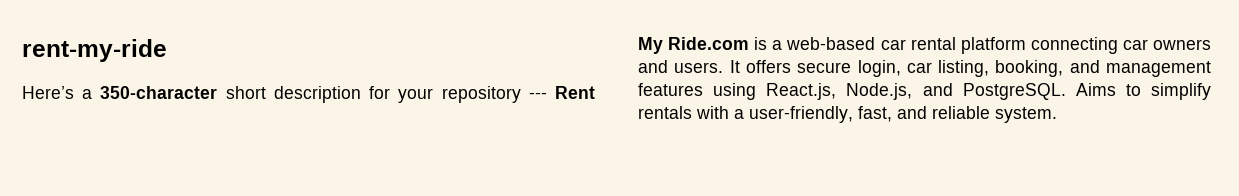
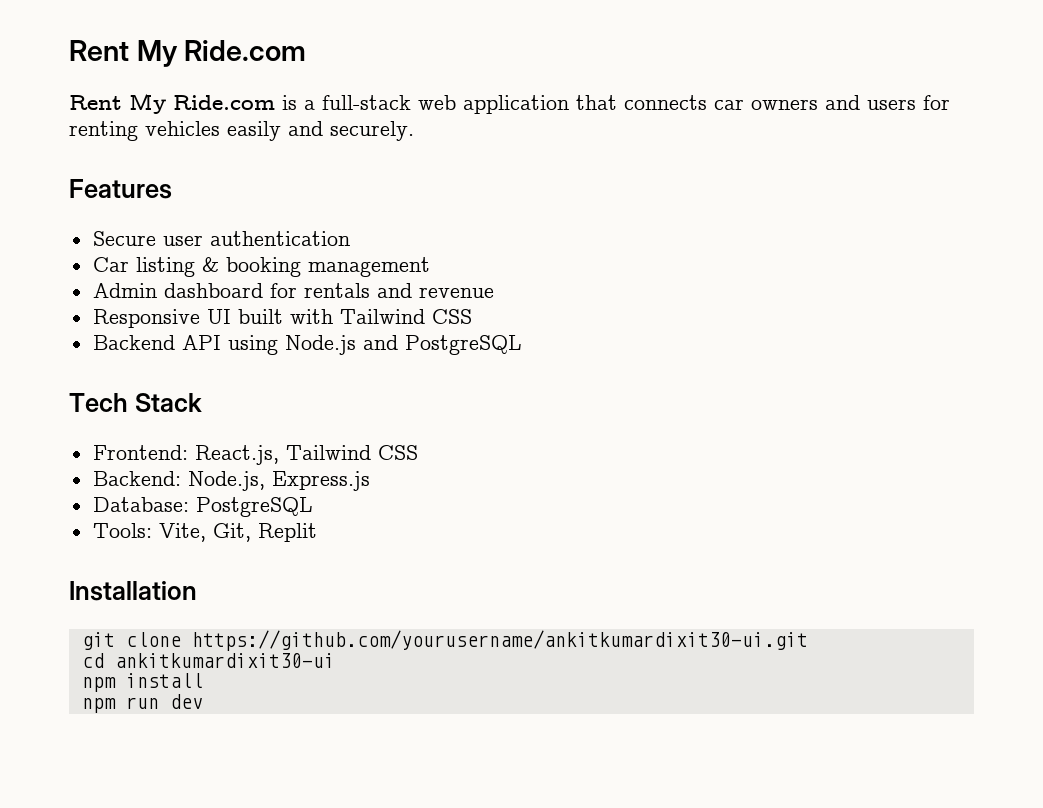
[22,39,167,62] [22,86,547,103] rent-my-ride // Here’s a 350-character short description for your repository --- -> [69,40,307,67] Rent My Ride.com //
[786,37,1211,54] [638,60,1211,77] [638,83,1211,100] [638,106,1057,123] web-based car rental platform connecting car owners and users. It offers secure login, car listing, booking, and management features using React.js, Node.js, and PostgreSQL. Aims to simplify rentals with a user-friendly, fast, and reliable system. -> [322,95,950,114] [69,121,414,141] [69,179,172,199] [92,231,350,246] [92,257,430,277] [92,283,494,298] [92,309,472,328] [92,335,522,355] [69,393,202,412] [92,445,418,465] [92,471,370,491] [92,497,313,517] [92,523,317,542] [69,581,197,601] [81,630,808,651] [81,653,335,668] [81,673,203,692] [81,694,203,713] full-stack web application that connects car owners and users for renting vehicles easily and securely. // Features // Secure user authentication // Car listing & booking management // Admin dashboard for rentals and revenue // Responsive UI built with Tailwind CSS // Backend API using Node.js and PostgreSQL // Tech Stack // Frontend: React.js, Tailwind CSS // Backend: Node.js, Express.js // Database: PostgreSQL // Tools: Vite, Git, Replit // Installation // git clone https://github.com/yourusername/ankitkumardixit30-ui.git // cd ankitkumardixit30-ui // npm install // npm run dev

